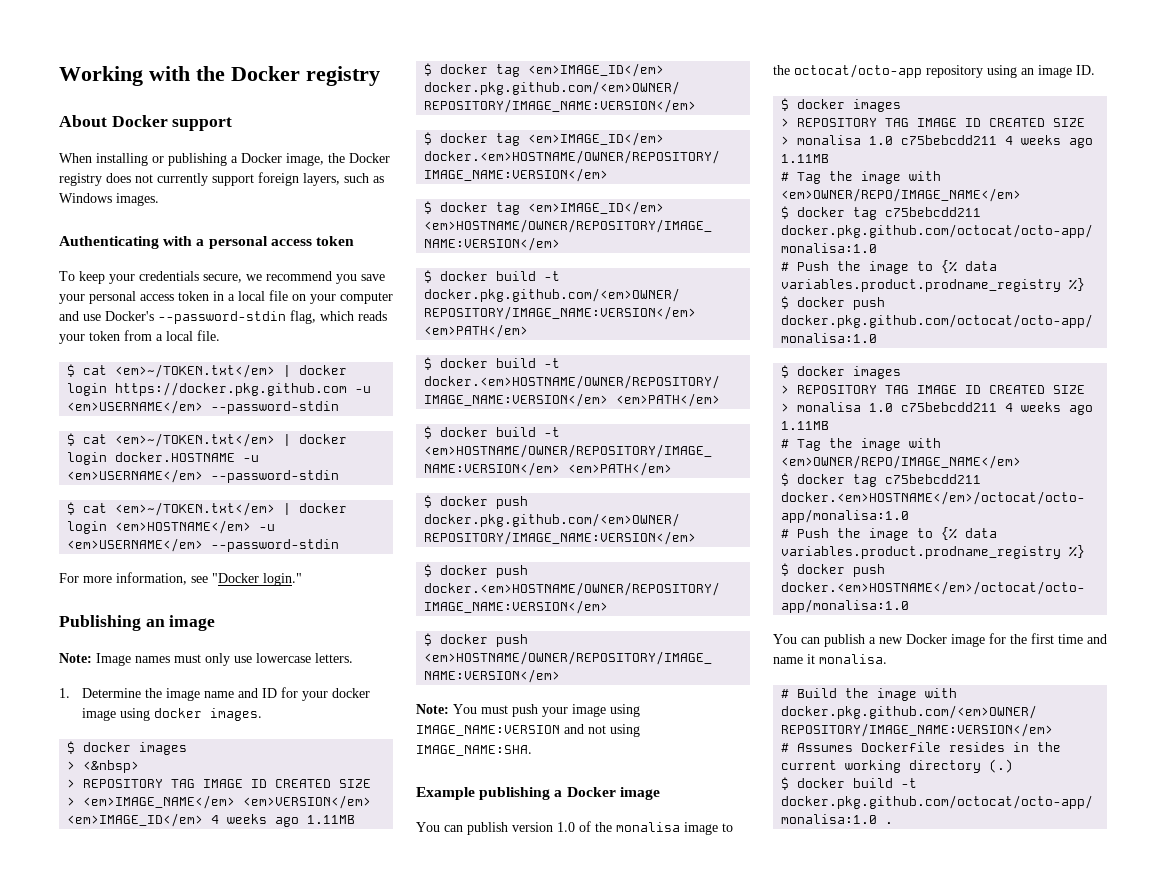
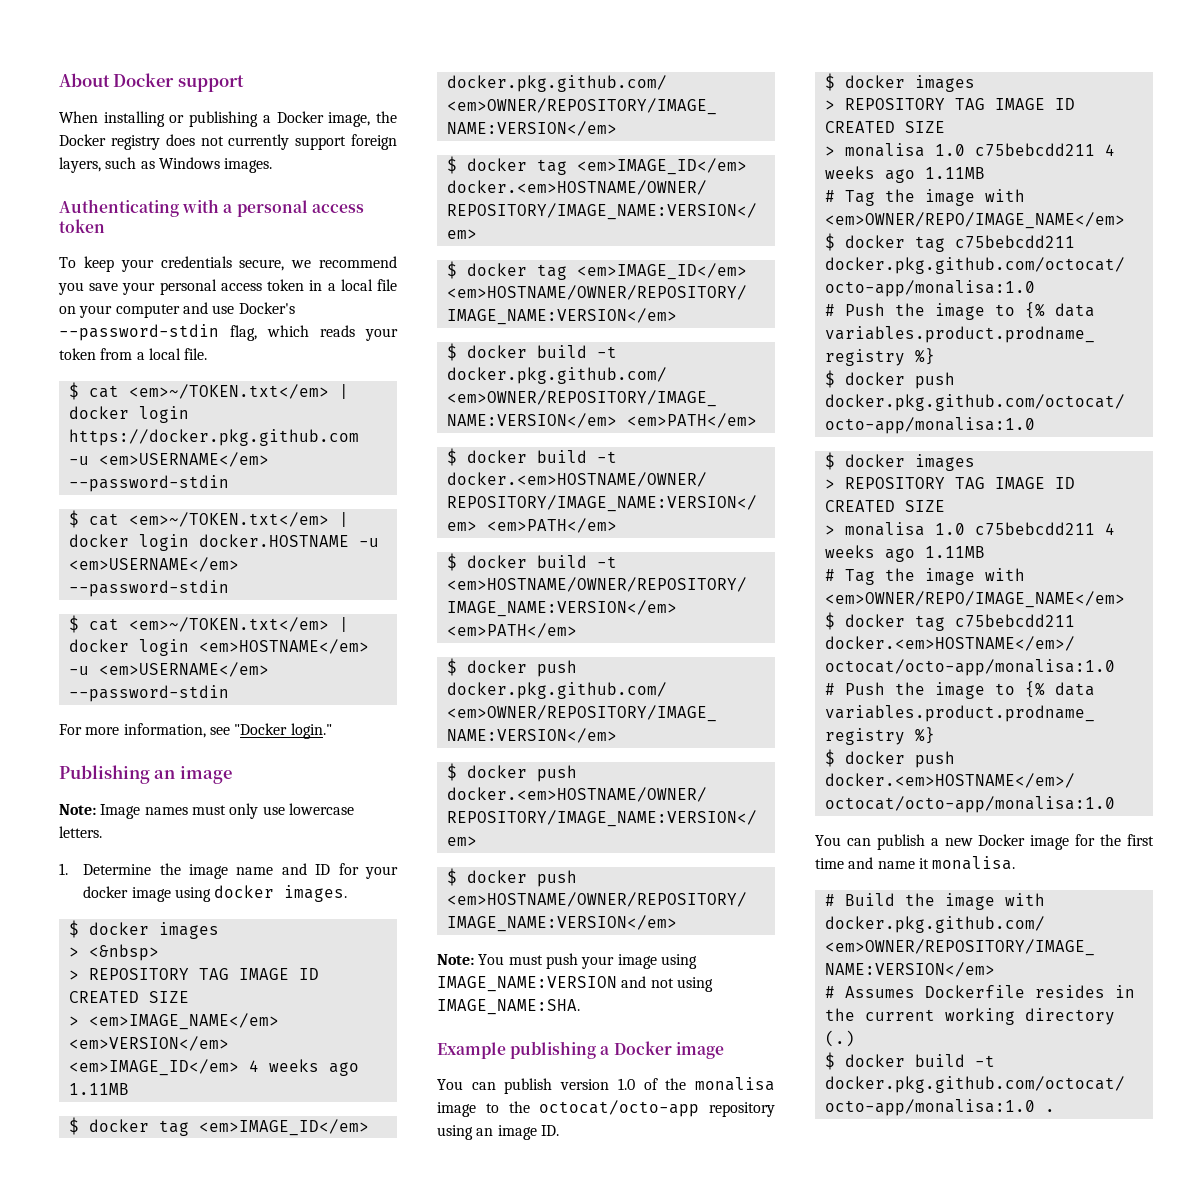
[59,66,380,86] Working with the Docker registry // -> (59, 80) none

